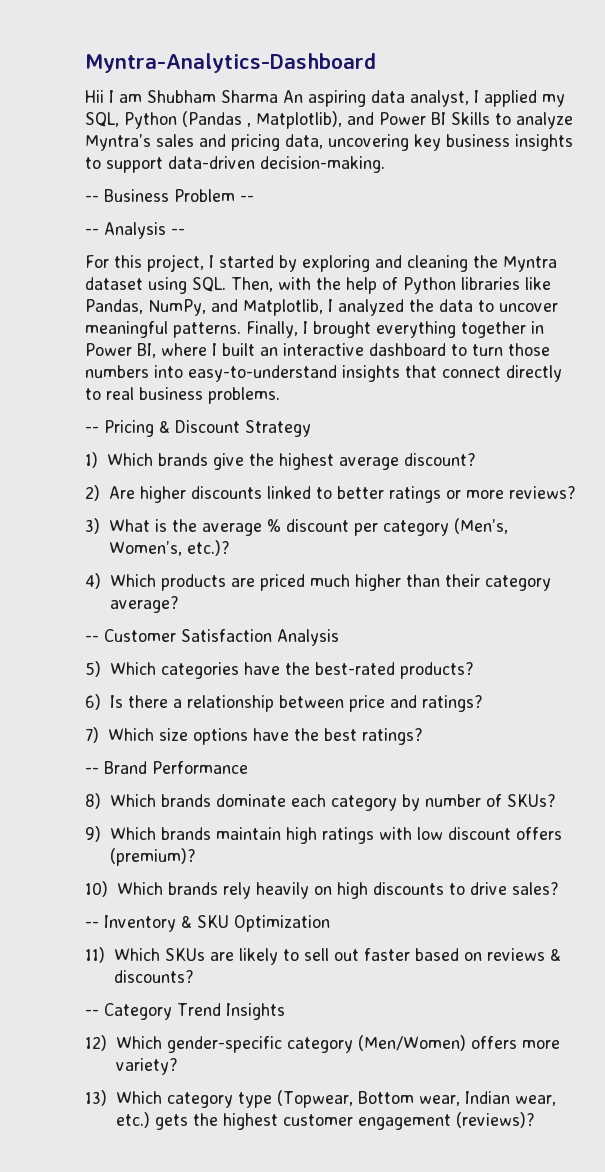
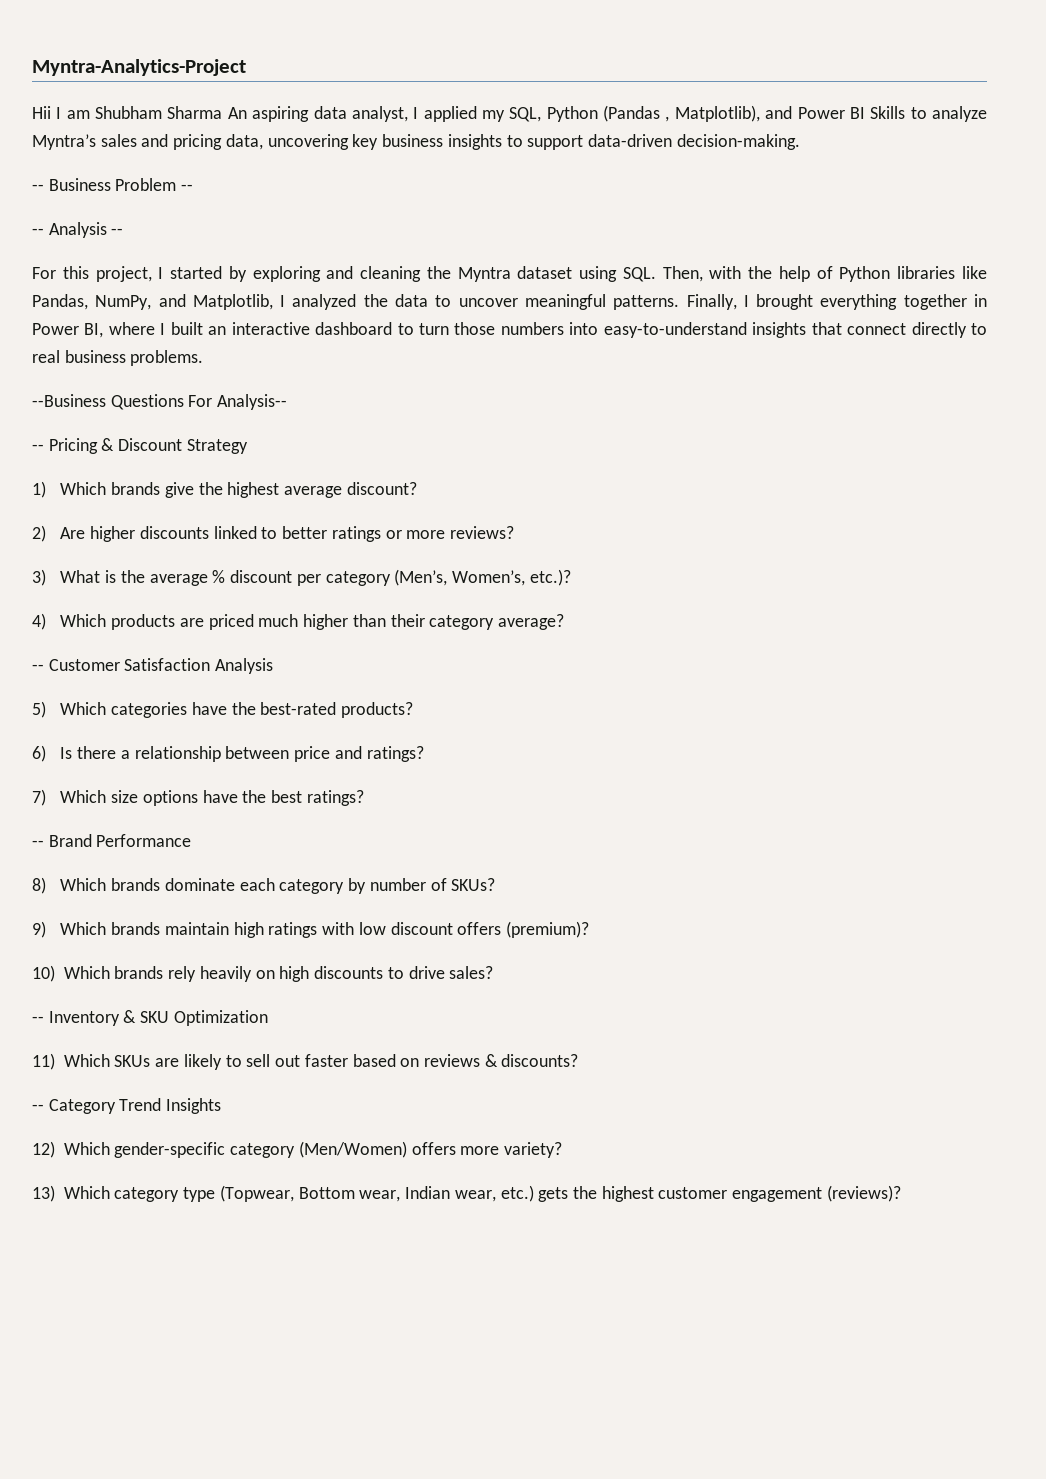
[85,53,376,73] Myntra-Analytics-Dashboard -> [32,59,246,76] Myntra-Analytics-Project
(280, 395) none -> [32,394,288,410] // --Business Questions For Analysis--

